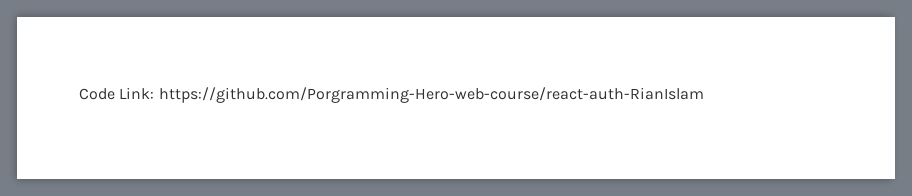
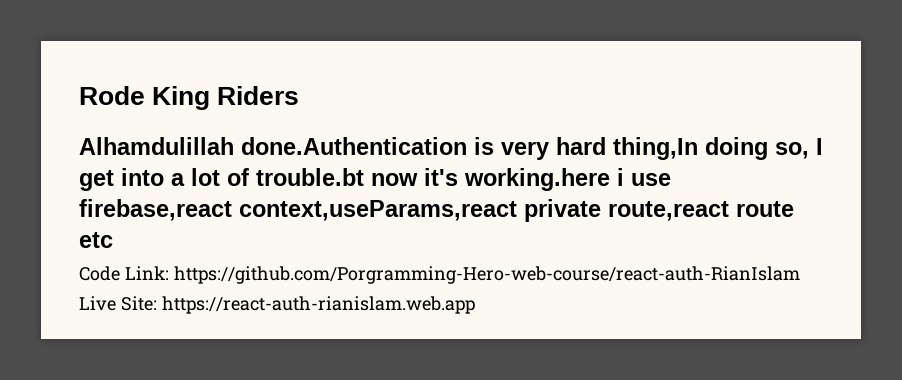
(79, 94) none -> [79,86,300,110] [79,137,823,160] [79,168,671,191] [79,199,794,222] [79,232,113,248] Rode King Riders // Alhamdulillah done.Authentication is very hard thing,In doing so, I get into a lot of trouble.bt now it's working.here i use firebase,react context,useParams,react private route,react route etc //
(704, 95) none -> [79,296,475,314] // Live Site: https://react-auth-rianislam.web.app

